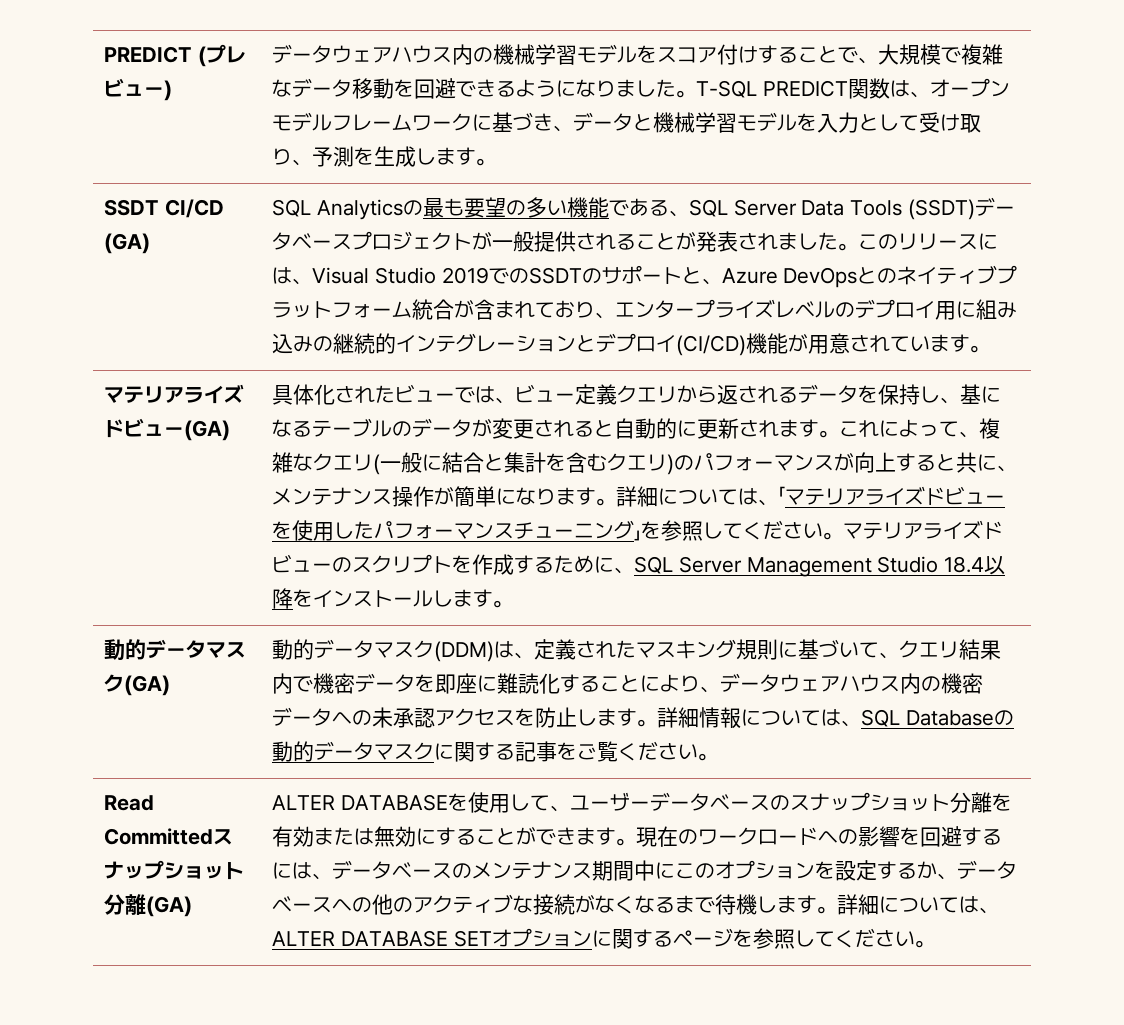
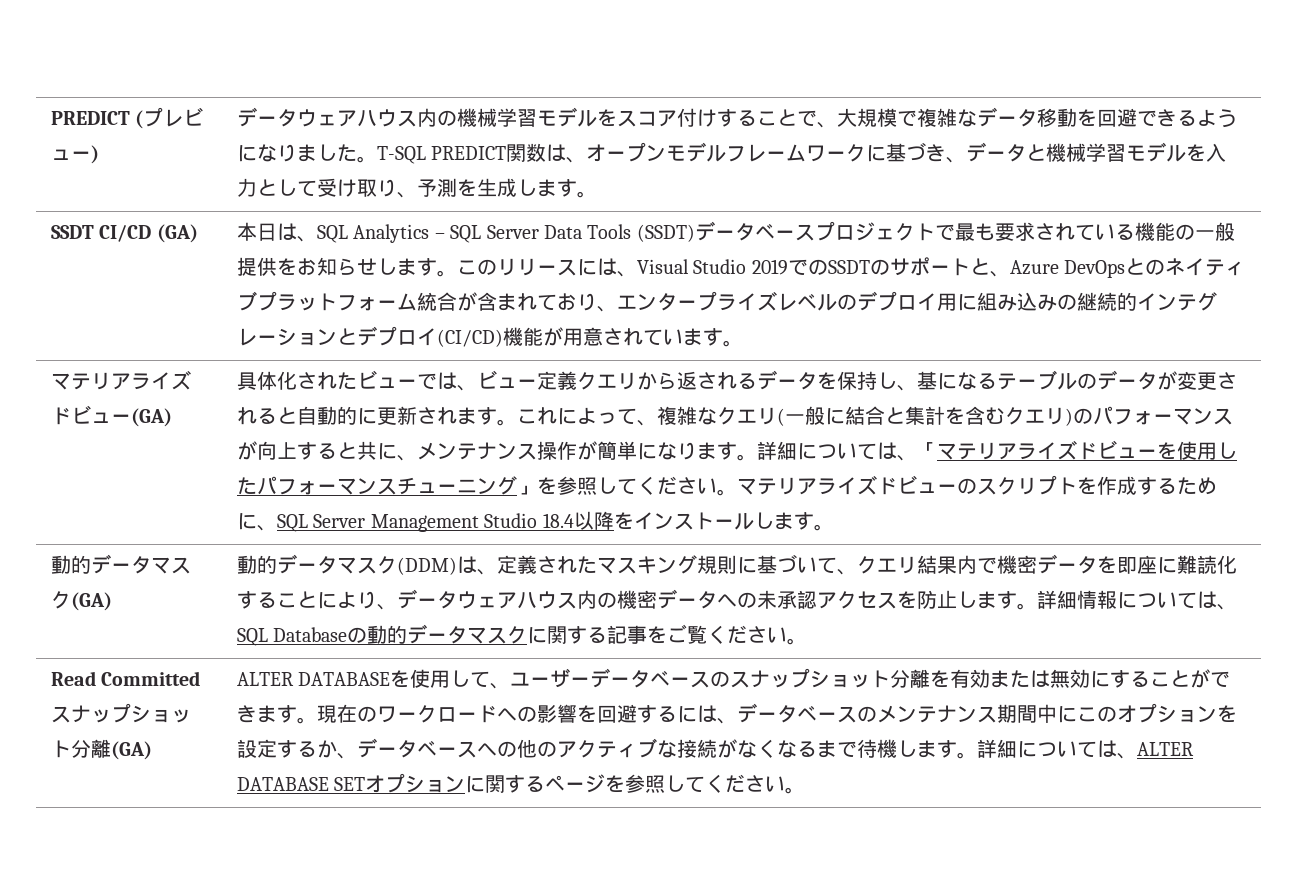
[272,197,689,220] SQL Analyticsの最も要望の多い機能である、 -> [236,222,445,243] 本日は、SQL Analytics –
[472,231,839,252] が一般提供されることが発表されました -> [934,222,1235,241] [236,257,437,276] で最も要求されている機能の一般提供をお知らせします

